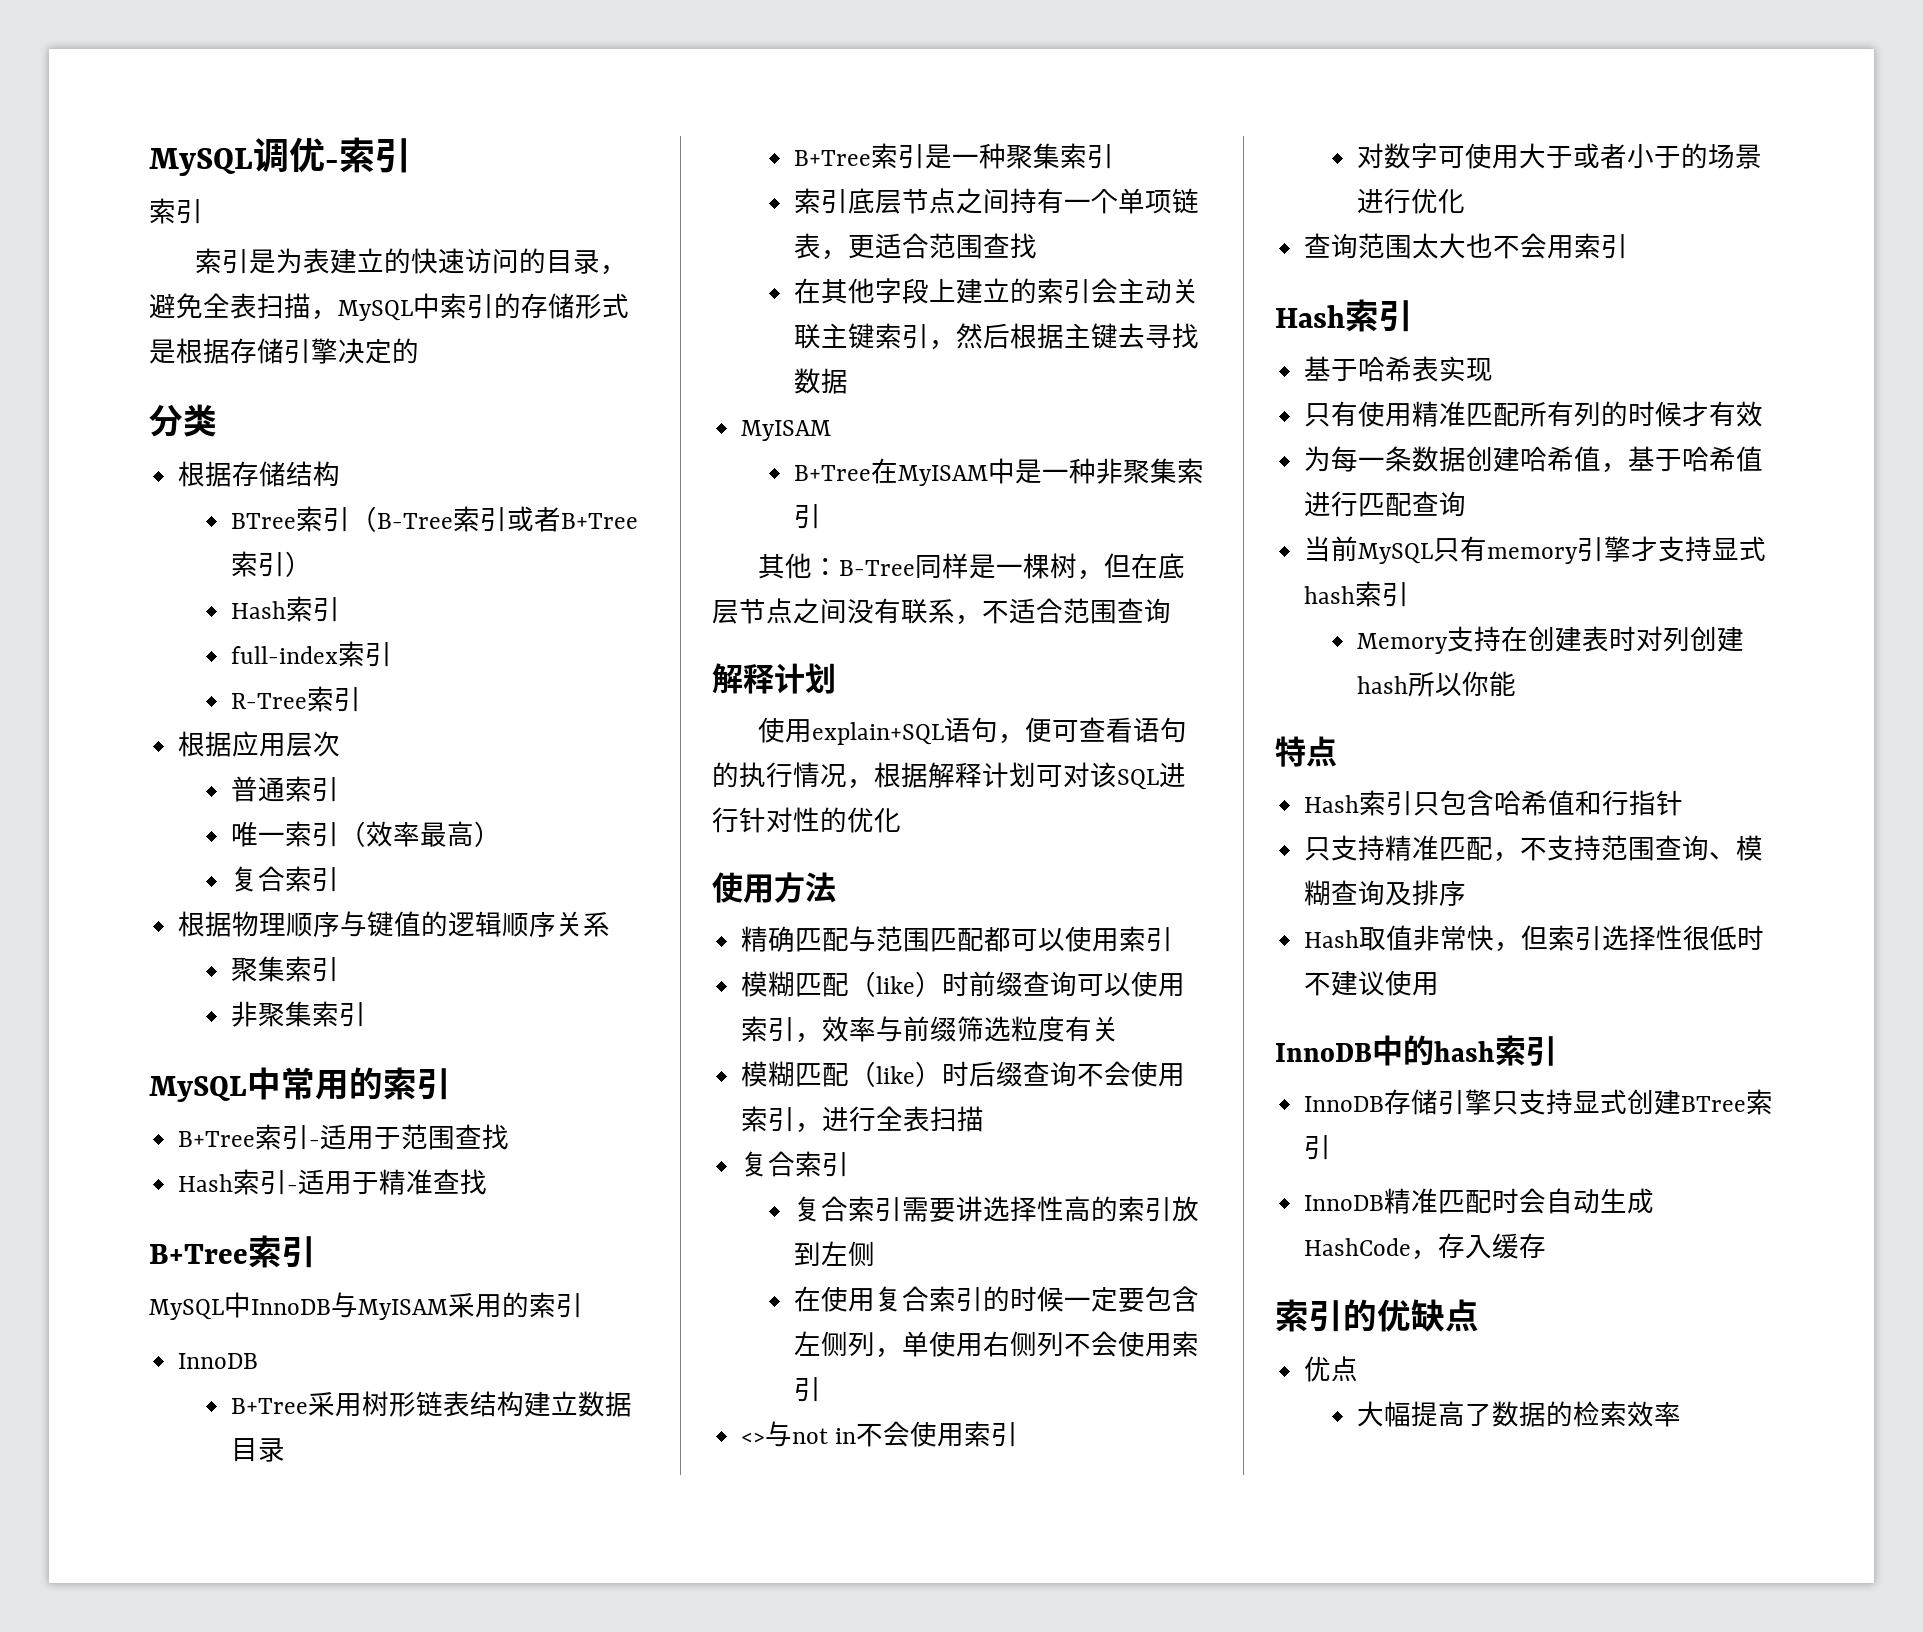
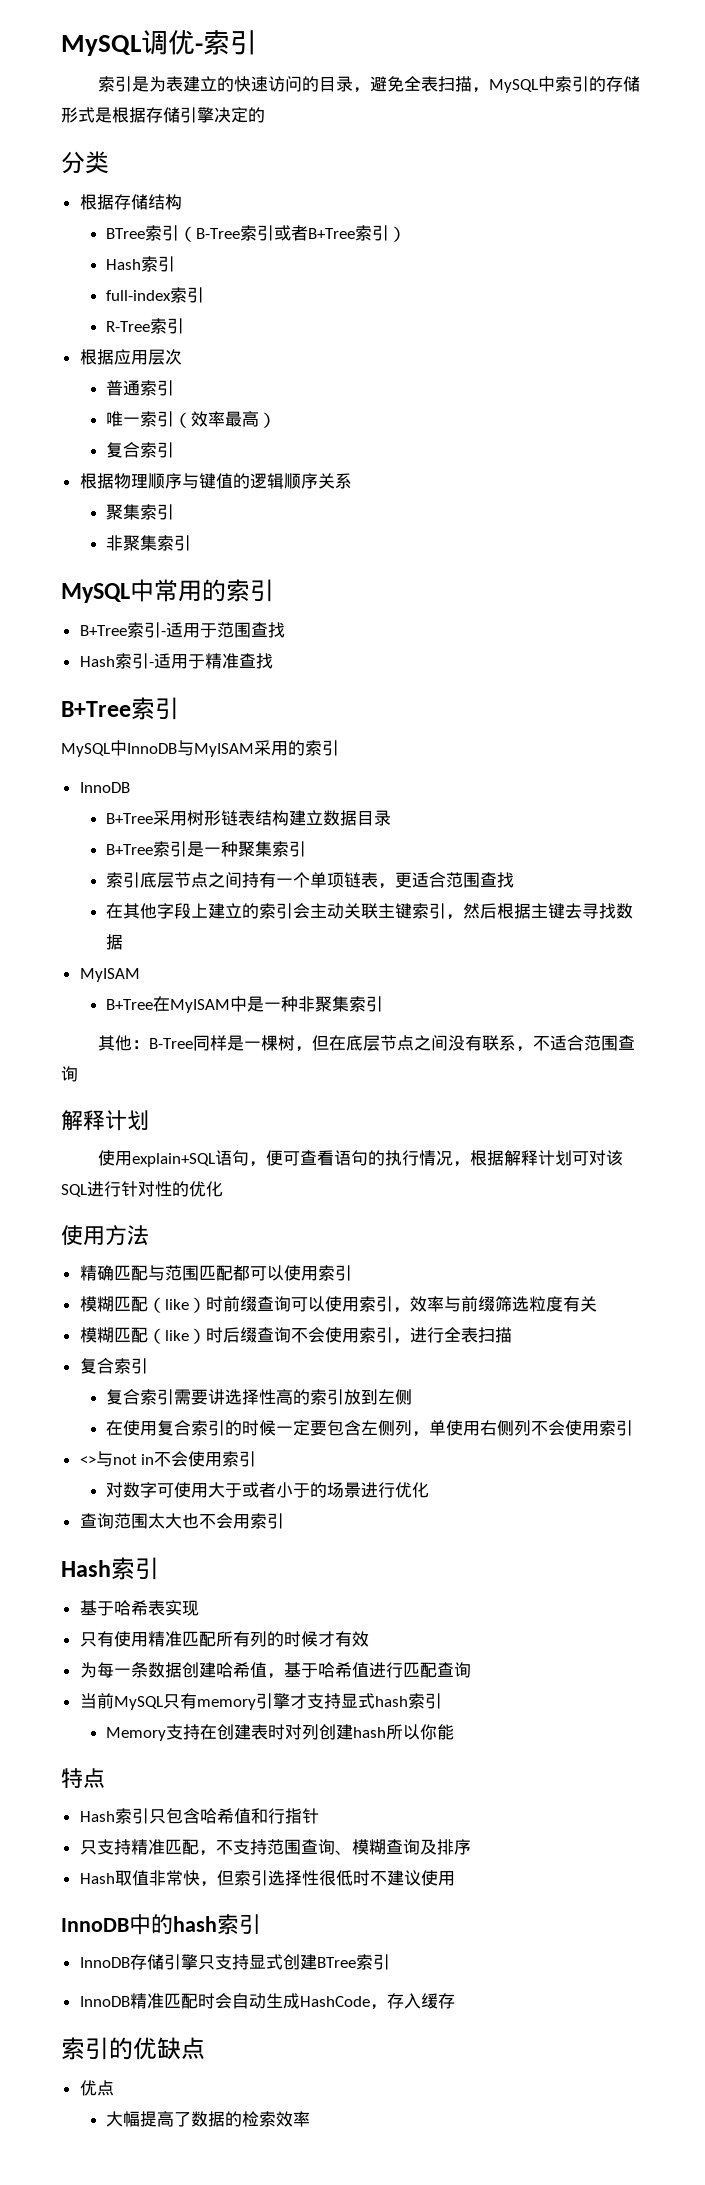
[194,248,249,274] // 索引 -> (133, 84) none

